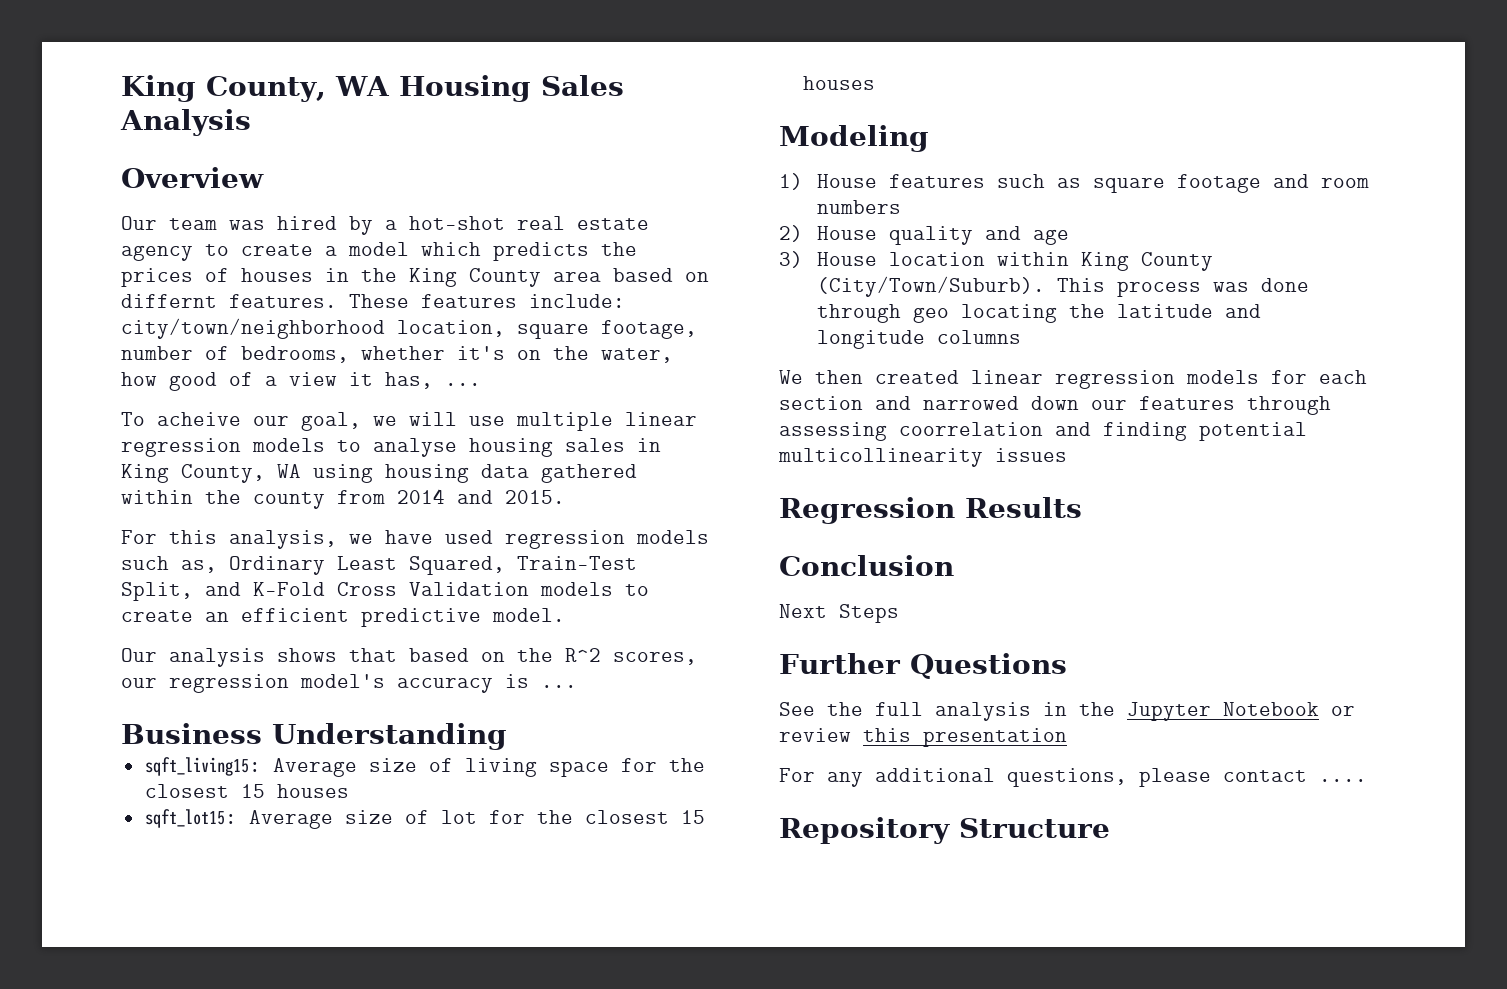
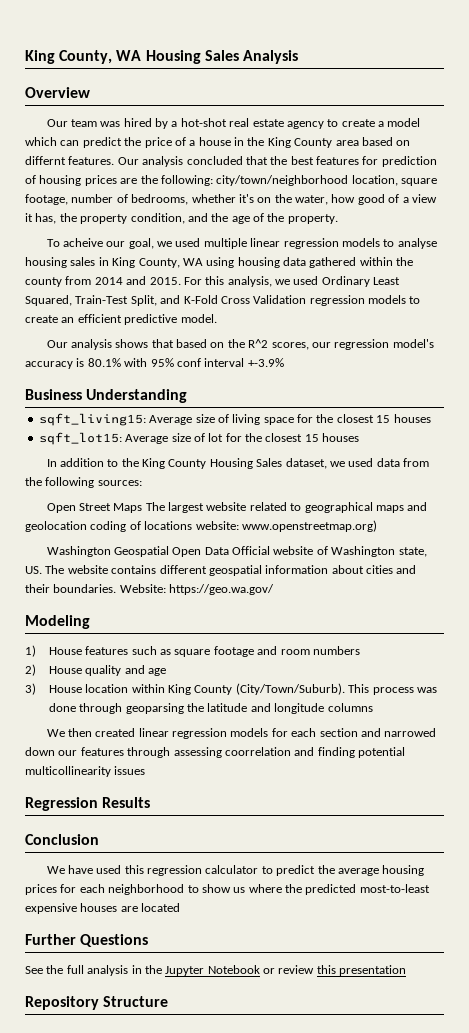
[493,242,637,261] [121,268,313,287] predicts the prices of houses -> [60,137,231,148] can predict the price of a house
[349,294,625,308] These features include: -> [117,156,437,167] [25,175,213,186] Our analysis concluded that the best features for prediction of housing prices are the following:
[445,383,481,386] ... -> [59,213,338,224] the property condition, and the age of the property.
[409,412,505,426] will use -> [175,238,201,247] used
(565, 497) // -> (181, 281) none
[385,530,709,549] [121,556,217,573] have used regression models such as, -> [293,276,319,285] used
(529, 589) none -> [309,295,365,306] regression
[541,685,577,688] ... -> [87,358,284,367] 80.1% with 95% conf interval +-3.9%
(875, 83) none -> [46,458,430,469] [25,477,142,488] [46,502,428,513] [25,520,377,532] [46,546,427,557] [25,565,417,576] [25,584,275,595] // In addition to the King County Housing Sales dataset, we used data from the following sources: // Open Street Maps The largest website related to geographical maps and geolocation coding of locations website: www.openstreetmap.org) // Washington Geospatial Open Data Official website of Washington state, US. The website contains different geospatial information about cities and their boundaries. Website: https://geo.wa.gov/
[912,304,1057,323] geo locating -> [125,703,184,714] geoparsing
[779,604,899,623] Next Steps -> [46,865,425,876] [25,884,430,895] [25,903,181,914] We have used this regression calculator to predict the average housing prices for each neighborhood to show us where the predicted most-to-least expensive houses are located
[779,768,1367,787] // For any additional questions, please contact .... -> (407, 970) none

